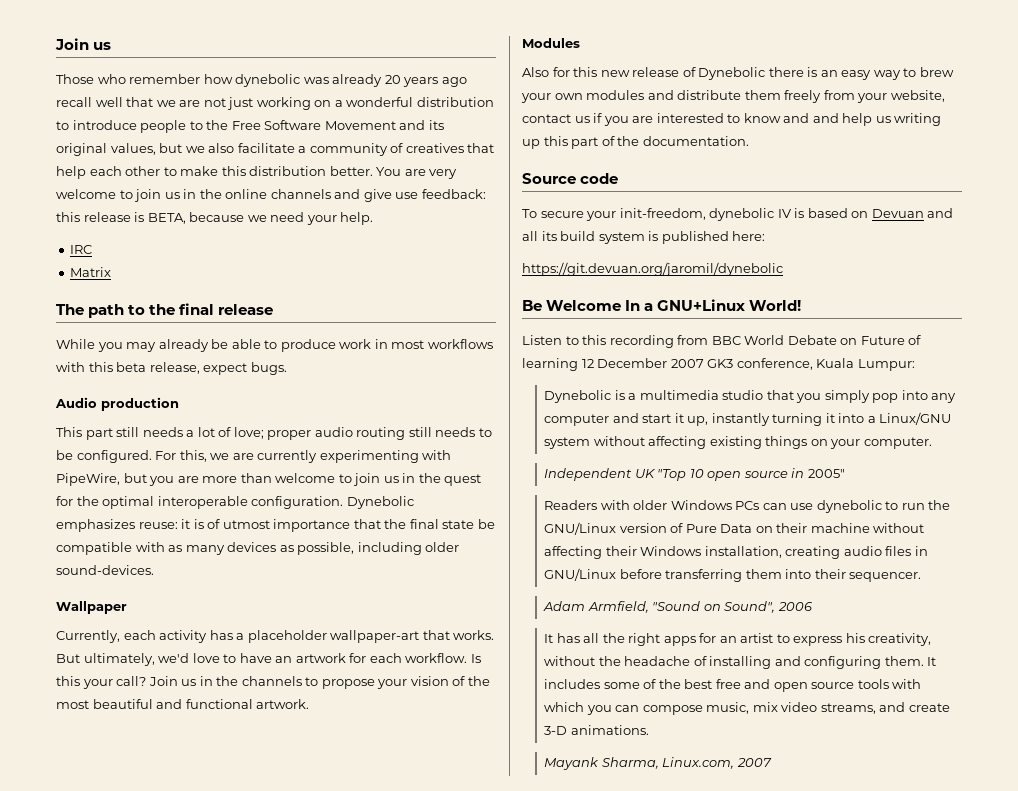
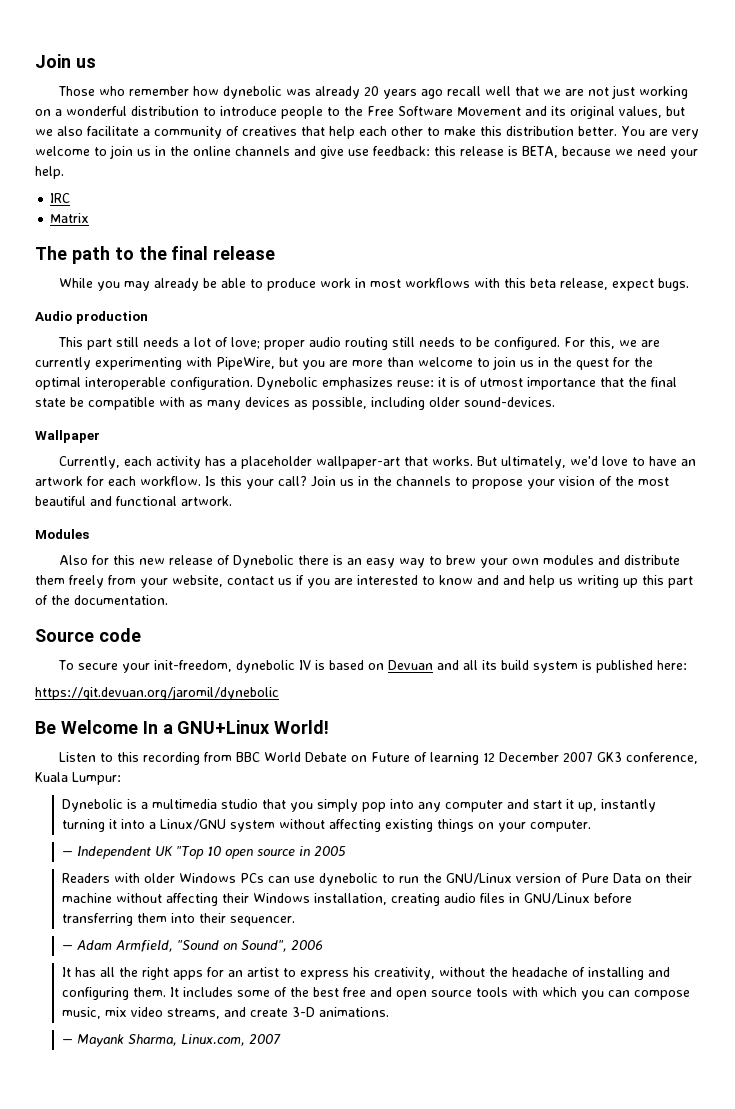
(932, 443) none -> [61,851,73,856] —
[807,469,845,478] 2005" -> [313,846,346,856] 2005
(922, 577) none -> [61,945,73,950] —
(649, 730) none -> [61,1039,73,1044] —

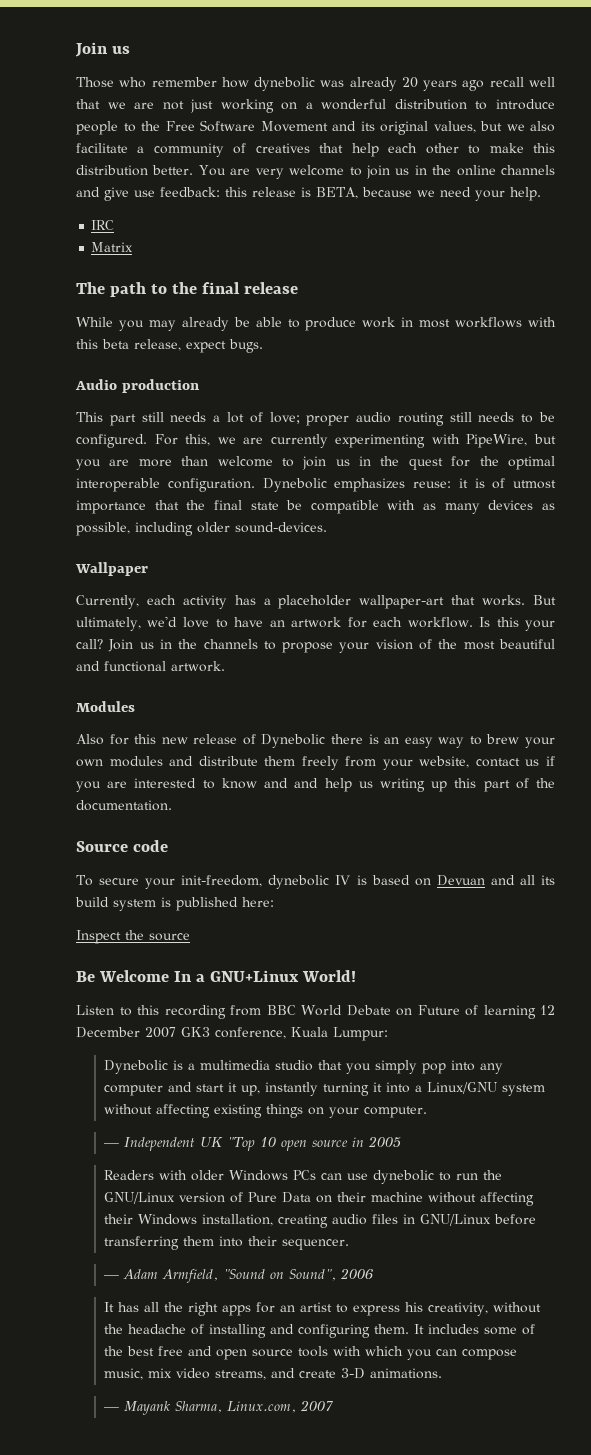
[35,686,279,700] https://git.devuan.org/jaromil/dynebolic -> [76,930,190,944] Inspect the source

